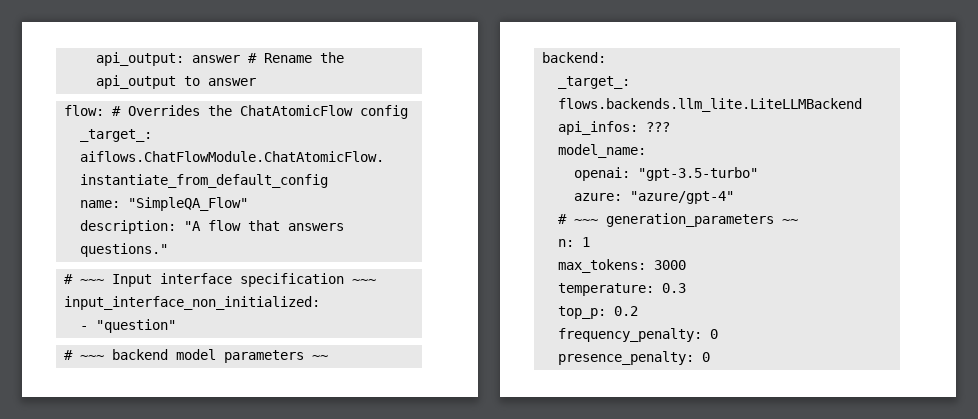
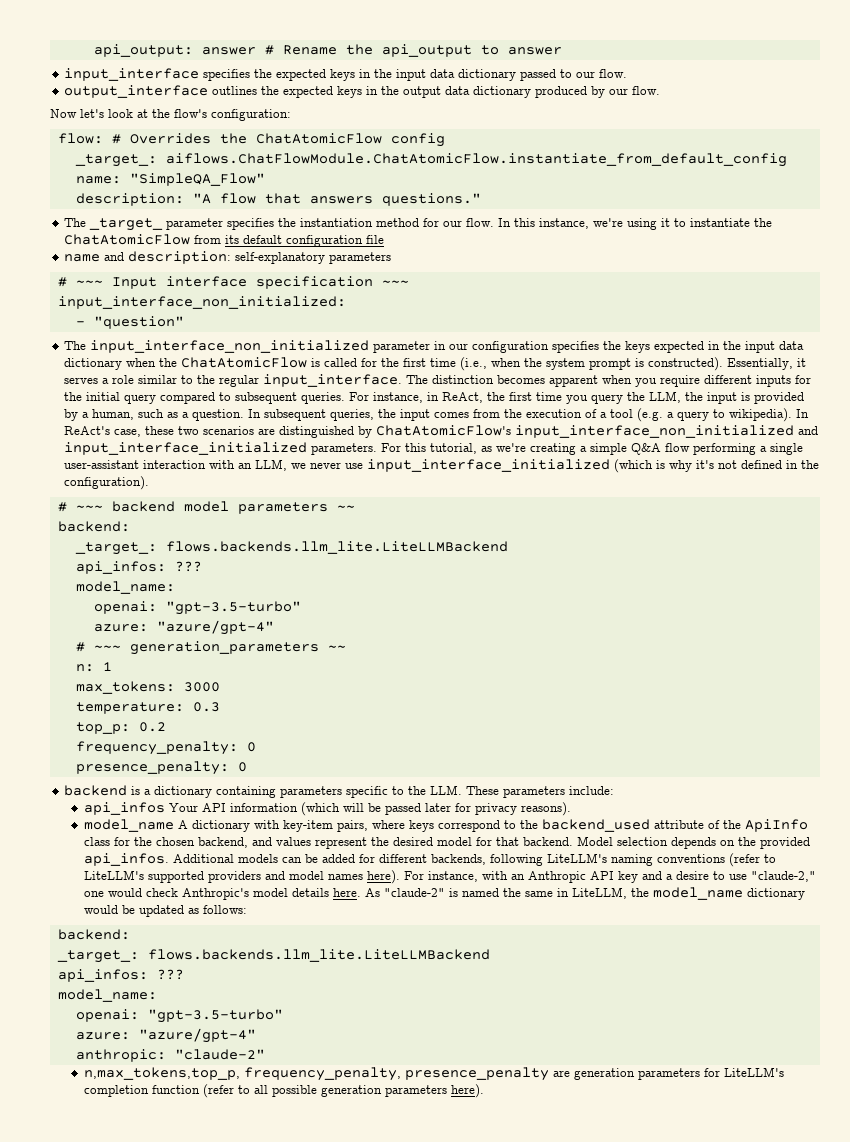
(257, 82) none -> [64,68,628,81] [64,85,661,98] [50,109,291,121] // input_interface specifies the expected keys in the input data dictionary passed to our flow. // output_interface outlines the expected keys in the output data dictionary produced by our flow. // Now let's look at the flow's configuration:
(169, 250) none -> [64,218,773,231] [64,234,385,247] [64,251,392,264] // The _target_ parameter specifies the instantiation method for our flow. In this instance, we're using it to instantiate the ChatAtomicFlow from its default configuration file // name and description: self-explanatory parameters
(177, 326) none -> [64,340,805,353] [64,357,807,371] [64,374,812,387] [64,391,805,404] [64,408,810,422] [64,425,819,438] [64,442,804,455] [64,459,820,473] [64,476,150,490] // The input_interface_non_initialized parameter in our configuration specifies the keys expected in the input data dictionary when the ChatAtomicFlow is called for the first time (i.e., when the system prompt is constructed). Essentially, it serves a role similar to the regular input_interface. The distinction becomes apparent when you require different inputs for the initial query compared to subsequent queries. For instance, in ReAct, the first time you query the LLM, the input is provided by a human, such as a question. In subsequent queries, the input comes from the execution of a tool (e.g. a query to wikipedia). In ReAct's case, these two scenarios are distinguished by ChatAtomicFlow's input_interface_non_initialized and input_interface_initialized parameters. For this tutorial, as we're creating a simple Q&A flow performing a single user-assistant interaction with an LLM, we never use input_interface_initialized (which is why it's not defined in the configuration).
(711, 357) none -> [64,785,615,798] [84,802,572,816] [84,819,809,832] [84,836,811,849] [84,853,777,867] [84,870,817,884] [84,887,806,900] [84,905,248,917] [57,929,130,940] [56,949,490,963] [57,969,184,982] [57,989,157,1002] [75,1009,283,1023] [75,1028,256,1043] [75,1049,265,1062] [84,1067,785,1081] [84,1084,485,1098] // backend is a dictionary containing parameters specific to the LLM. These parameters include: // api_infos Your API information (which will be passed later for privacy reasons). // model_name A dictionary with key-item pairs, where keys correspond to the backend_used attribute of the ApiInfo class for the chosen backend, and values represent the desired model for that backend. Model selection depends on the provided api_infos. Additional models can be added for different backends, following LiteLLM's naming conventions (refer to LiteLLM's supported providers and model names here). For instance, with an Anthropic API key and a desire to use "claude-2," one would check Anthropic's model details here. As "claude-2" is named the same in LiteLLM, the model_name dictionary would be updated as follows: // backend: // _target_: flows.backends.llm_lite.LiteLLMBackend // api_infos: ??? // model_name: // openai: "gpt-3.5-turbo" // azure: "azure/gpt-4" // anthropic: "claude-2" // n,max_tokens,top_p, frequency_penalty, presence_penalty are generation parameters for LiteLLM's completion function (refer to all possible generation parameters here).

